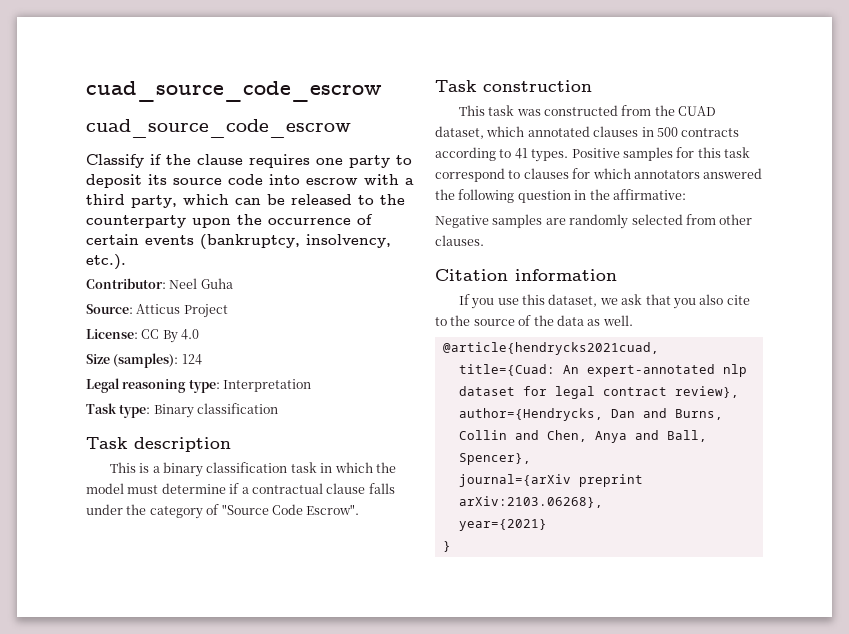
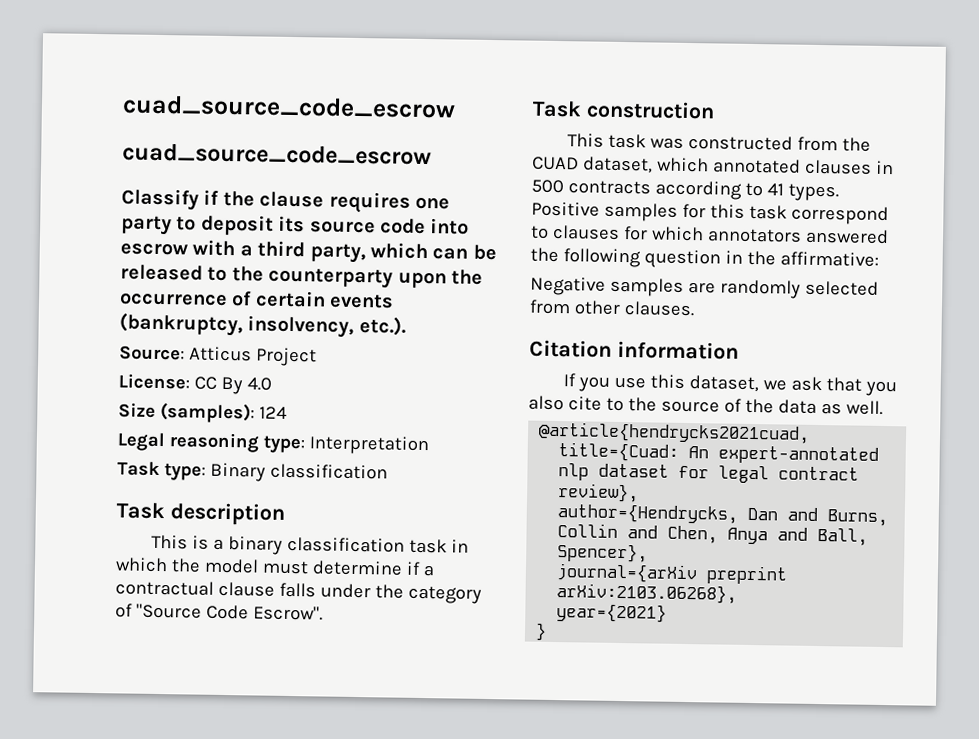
[86,278,233,289] // Contributor: Neel Guha -> (406, 326) none

